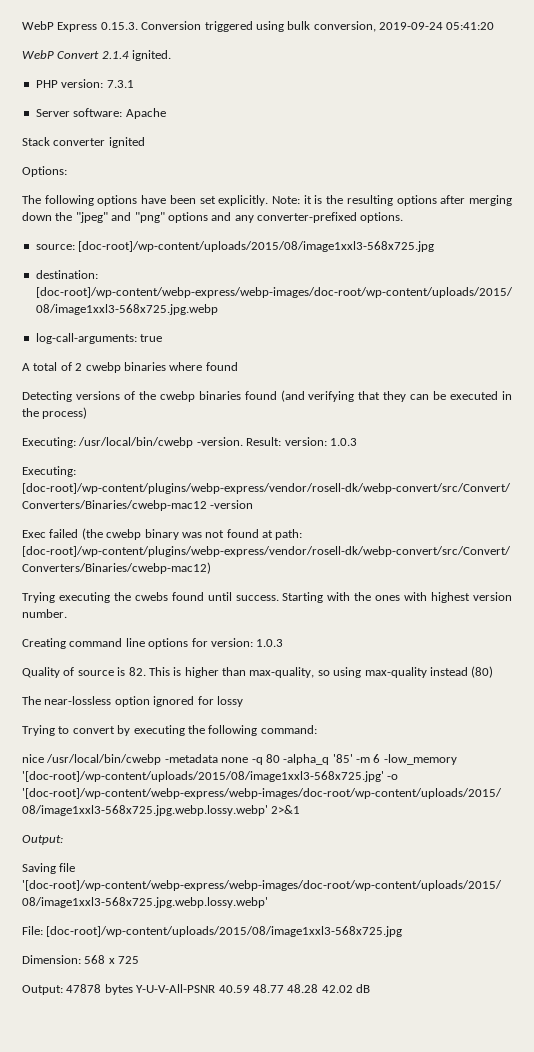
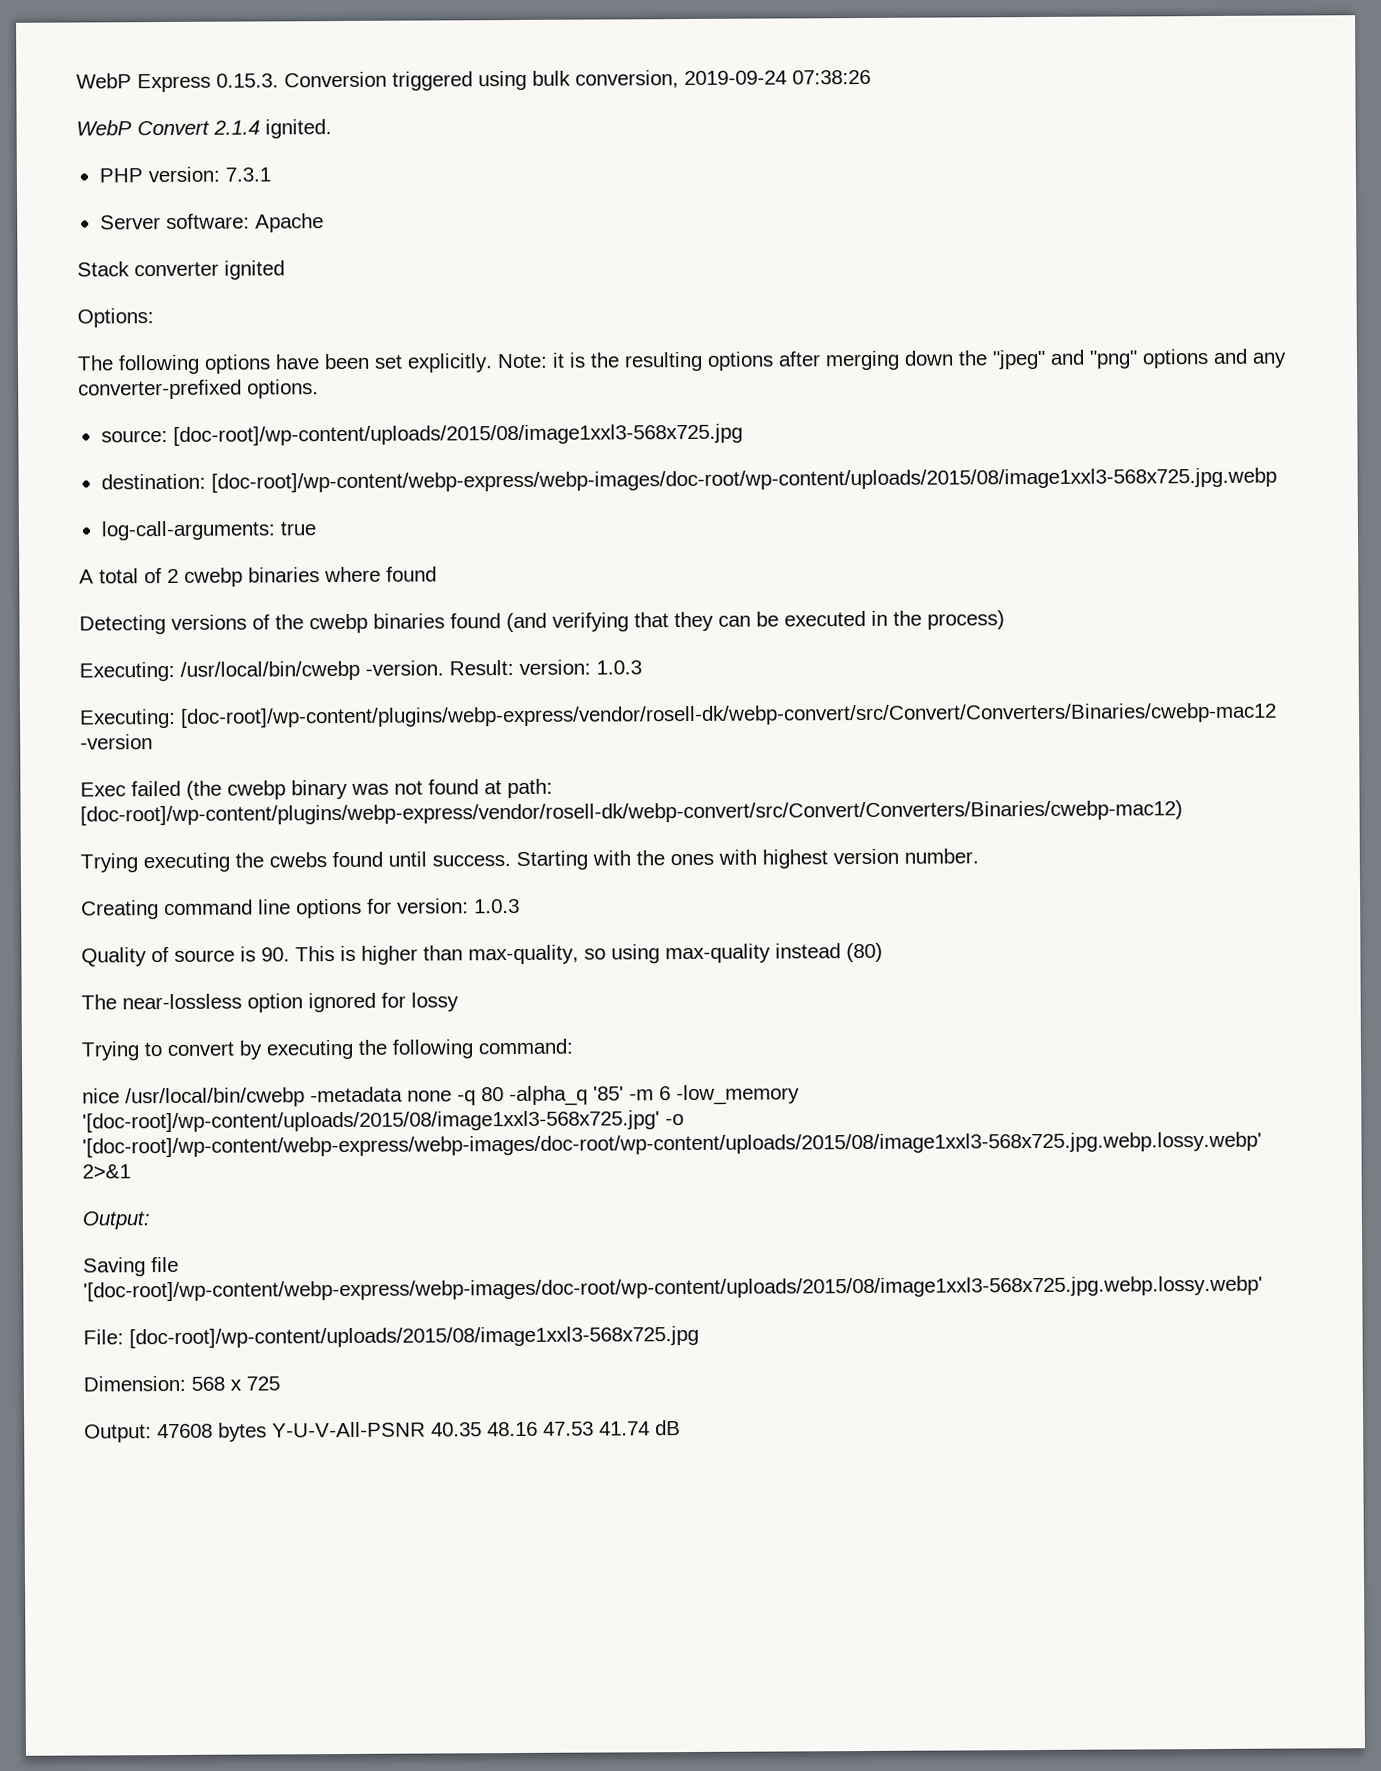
[446,22,495,30] 05:41:20 -> [792,69,871,85] 07:38:26
[128,667,146,676] 82. -> [261,947,290,962] 90.
[66,984,102,993] 47878 -> [157,1423,213,1439] 47608
[218,984,353,993] 40.59 48.77 48.28 42.02 -> [431,1421,650,1437] 40.35 48.16 47.53 41.74

